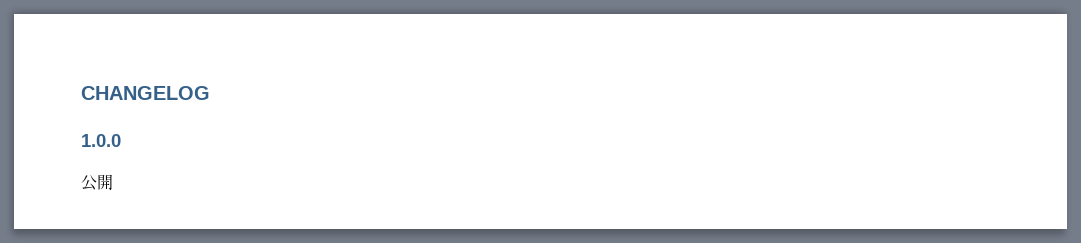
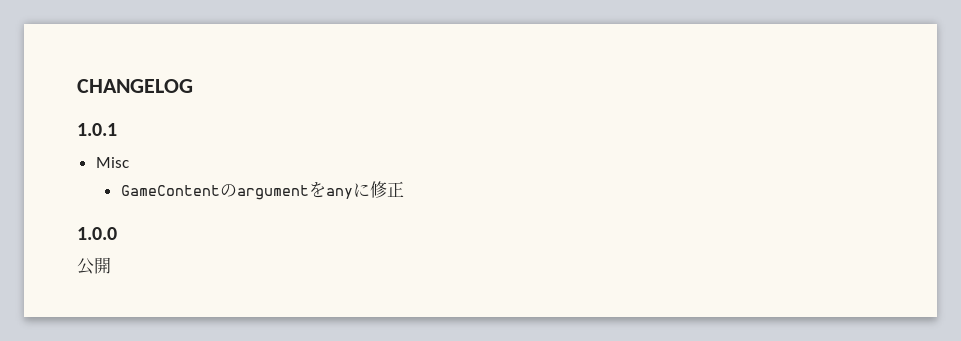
(210, 93) none -> [77,123,117,136] [95,157,129,168] [120,181,404,200] // 1.0.1 // Misc // GameContentのargumentをanyに修正

